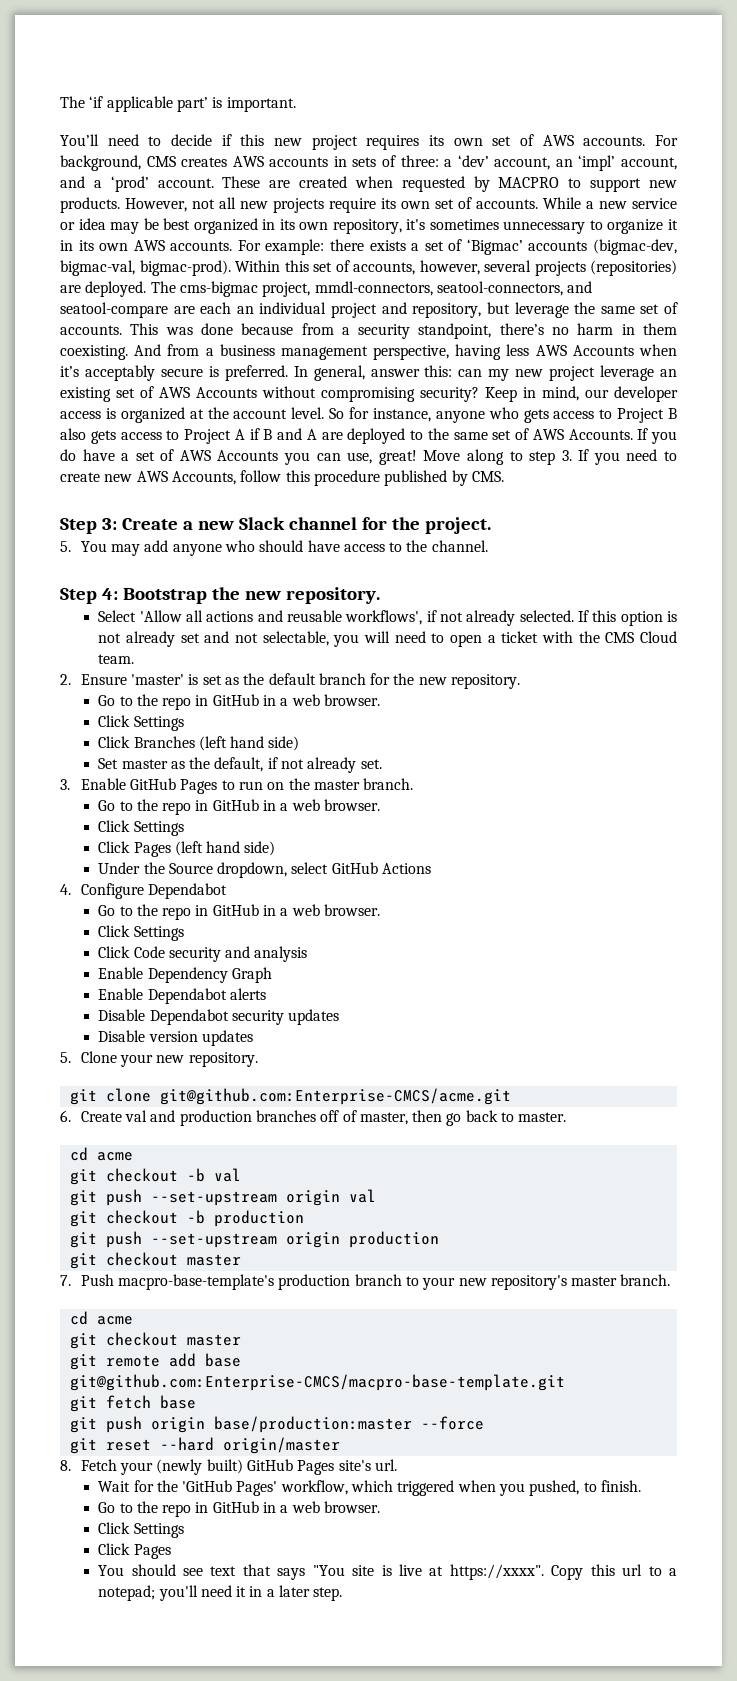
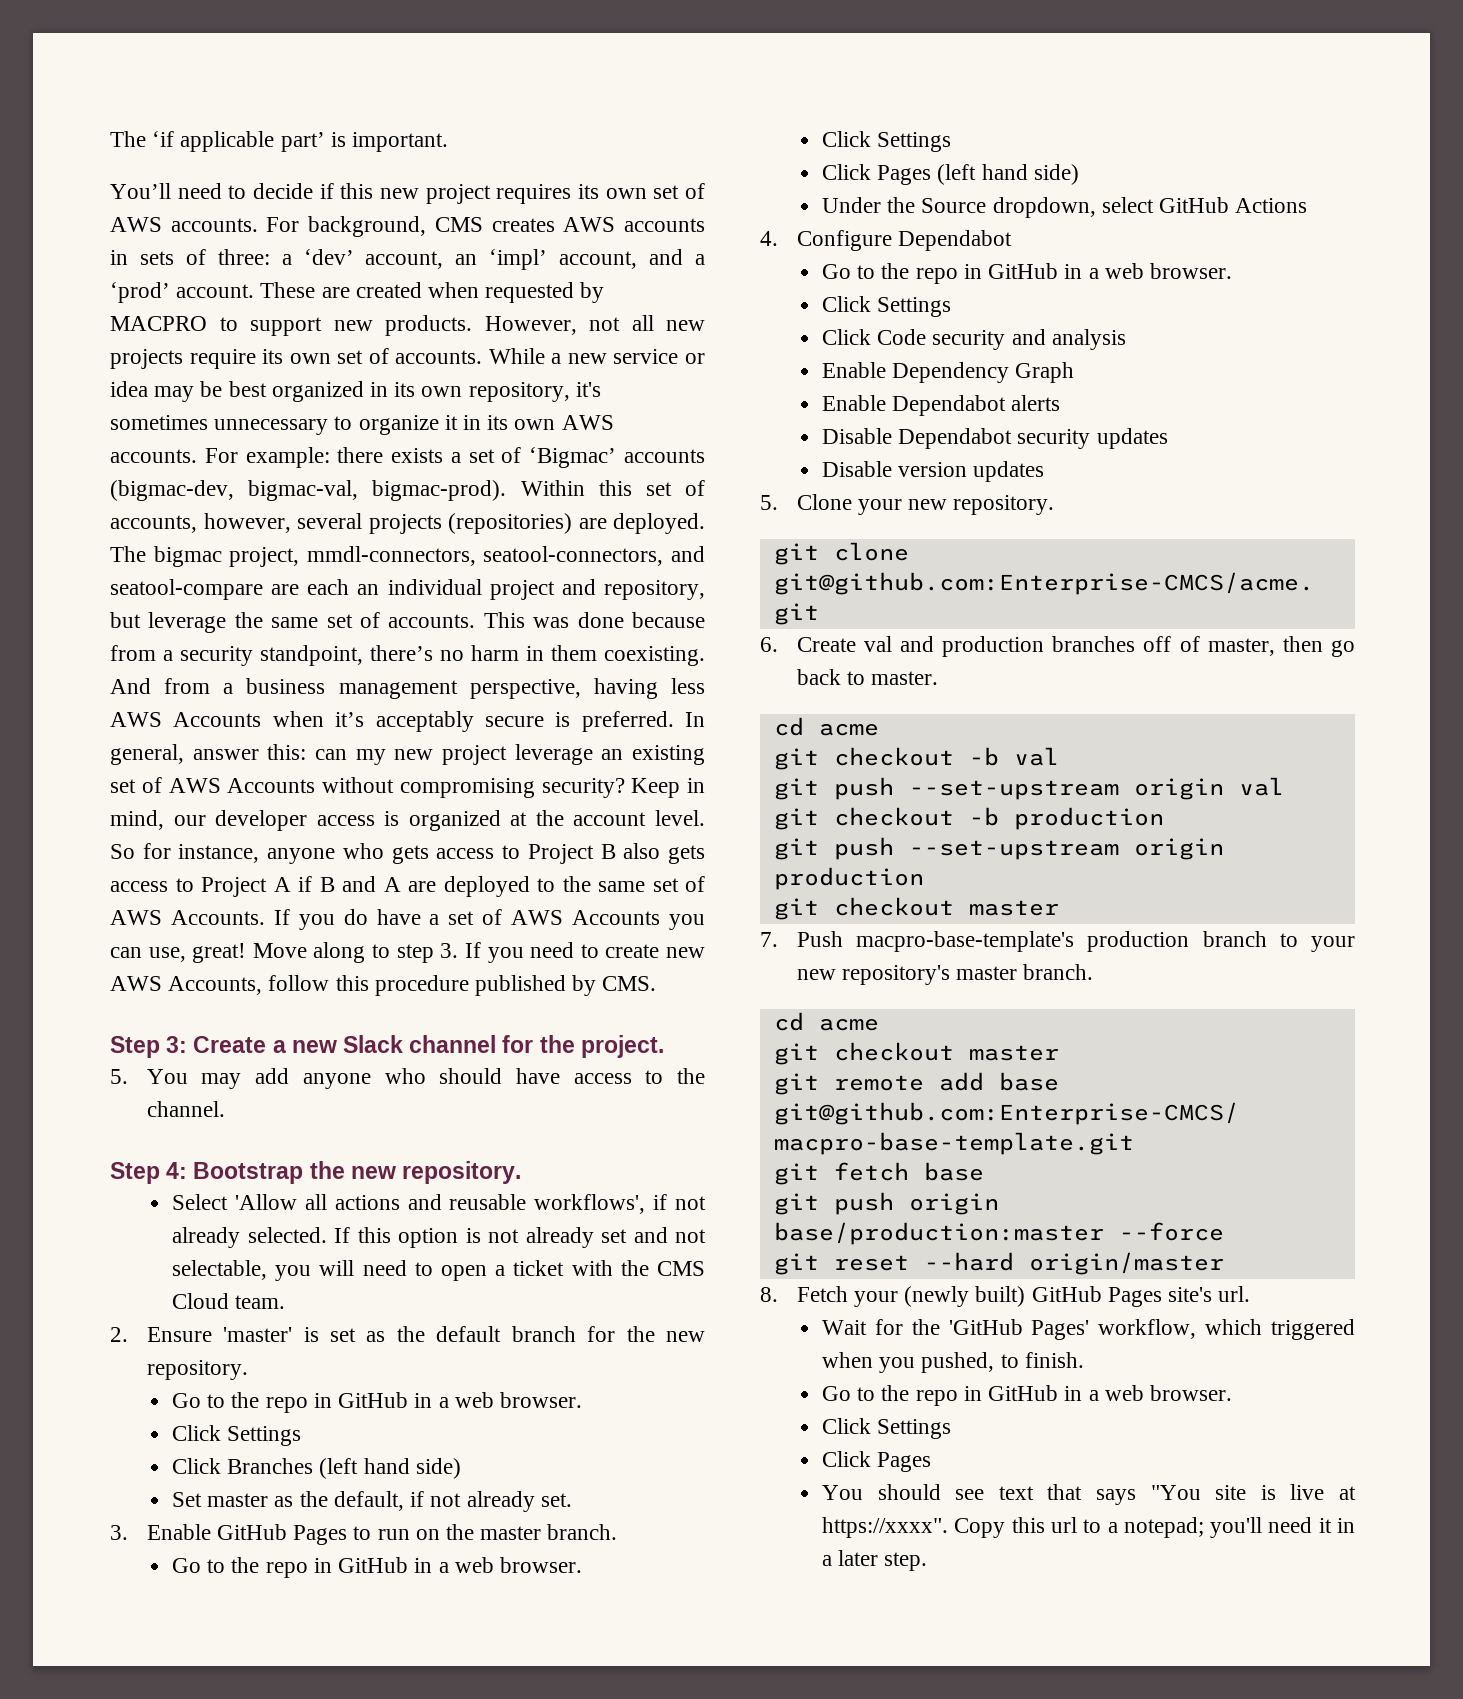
[179,281,258,297] cms-bigmac -> [153,546,222,567] bigmac

